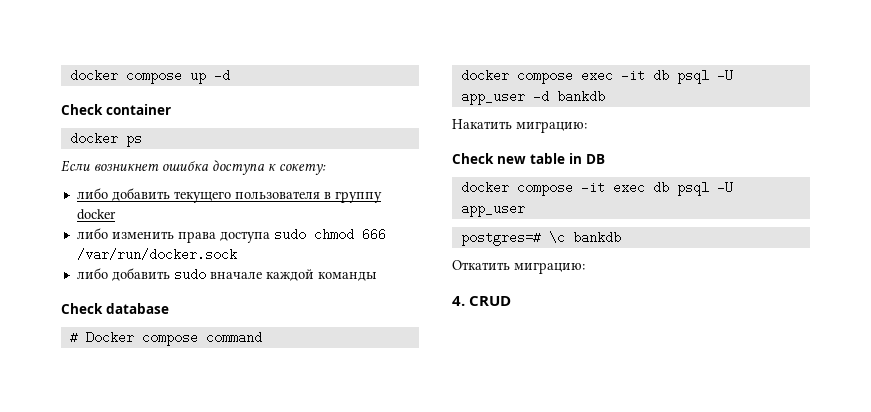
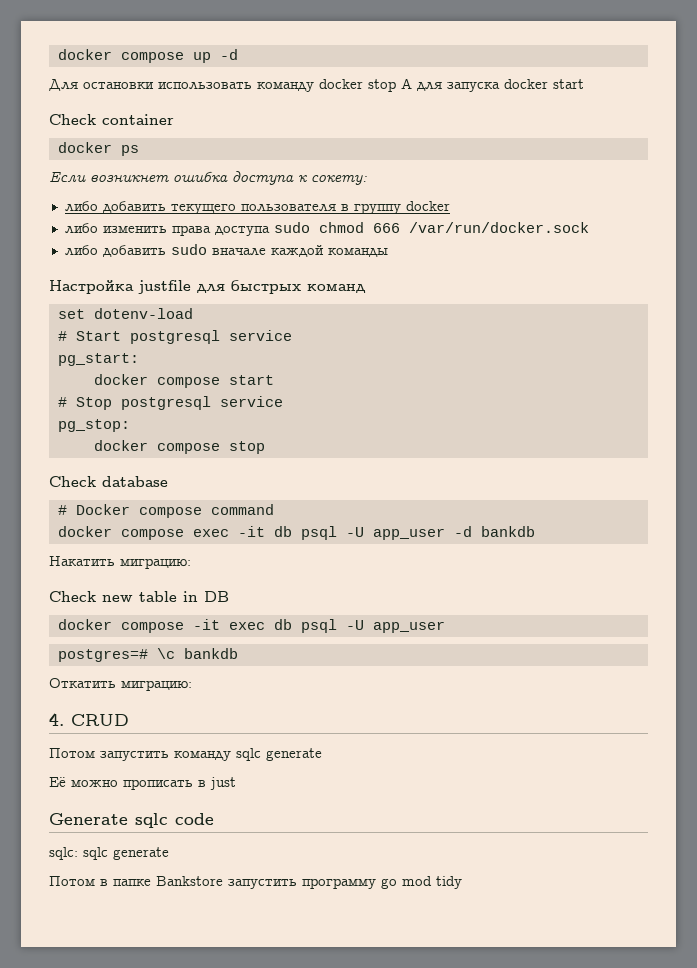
(230, 75) none -> [49,78,584,92] // Для остановки использовать команду docker stop А для запуска docker start
(377, 276) none -> [49,280,366,294] [57,308,193,319] [57,330,292,344] [57,353,139,366] [93,374,274,388] [57,396,283,410] [57,419,130,432] [93,440,265,454] // Настройка justfile для быстрых команд // set dotenv-load // # Start postgresql service // pg_start: // docker compose start // # Stop postgresql service // pg_stop: // docker compose stop
(512, 301) none -> [49,748,322,761] [49,777,236,790] [49,813,214,828] [49,847,169,860] [49,876,462,889] // Потом запустить команду sqlc generate // Её можно прописать в just // Generate sqlc code // sqlc: sqlc generate // Потом в папке Bankstore запустить программу go mod tidy

